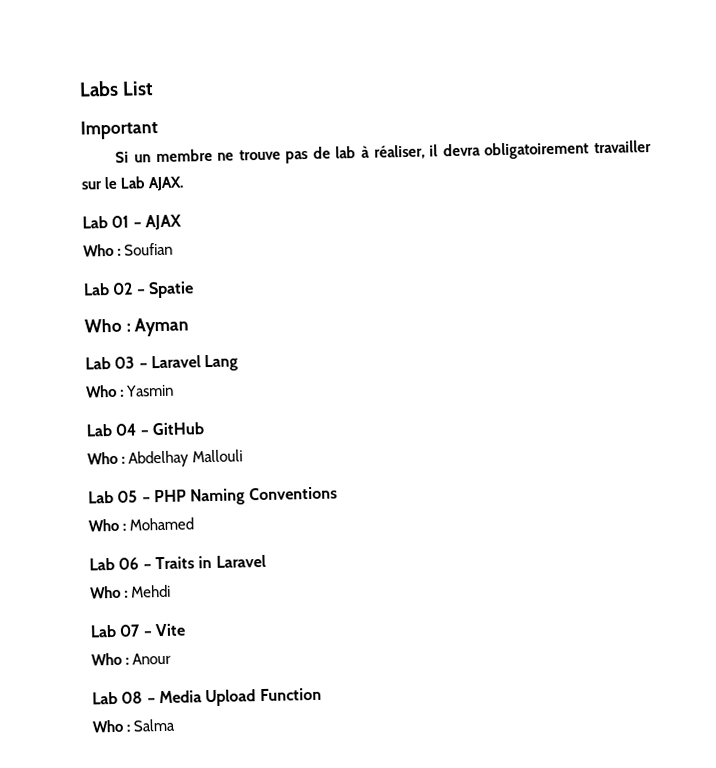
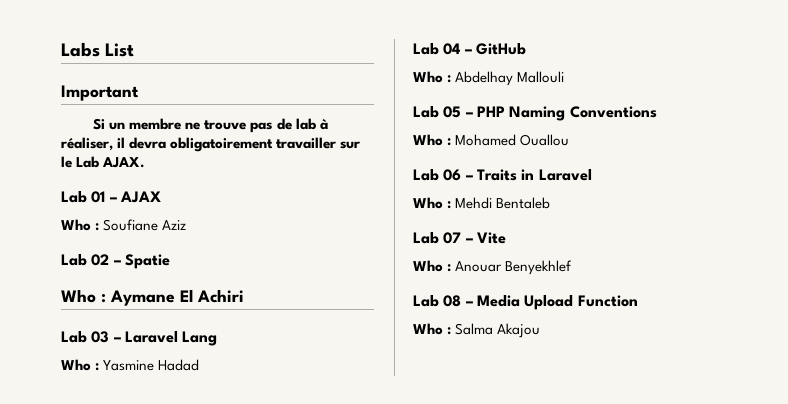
[124,242,174,256] Soufian -> [103,219,187,231] Soufiane Aziz
[134,317,190,337] Ayman -> [110,289,244,306] Aymane El Achiri
[125,384,175,397] Yasmin -> [103,359,200,371] Yasmine Hadad
(195, 524) none -> [520,134,570,146] Ouallou
(172, 591) none -> [496,197,551,209] Bentaleb
[132,652,172,665] Anour -> [455,260,573,275] Anouar Benyekhlef
(176, 725) none -> [497,323,541,338] Akajou

